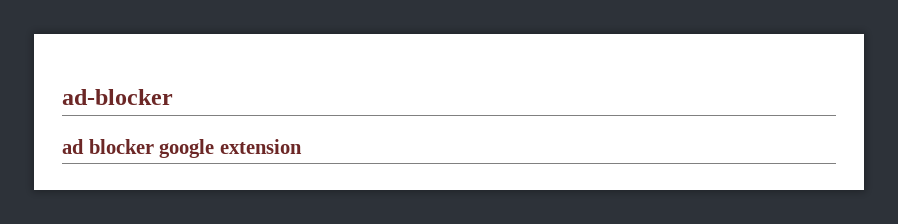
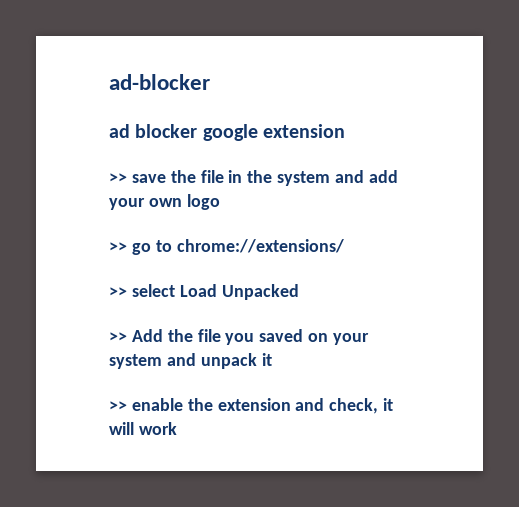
(302, 146) none -> [109,170,398,186] [109,194,220,210] [109,239,344,255] [109,284,299,300] [109,329,370,345] [109,353,272,369] [109,398,394,414] [109,422,177,435] // >> save the file in the system and add your own logo // >> go to chrome://extensions/ // >> select Load Unpacked // >> Add the file you saved on your system and unpack it // >> enable the extension and check, it will work

